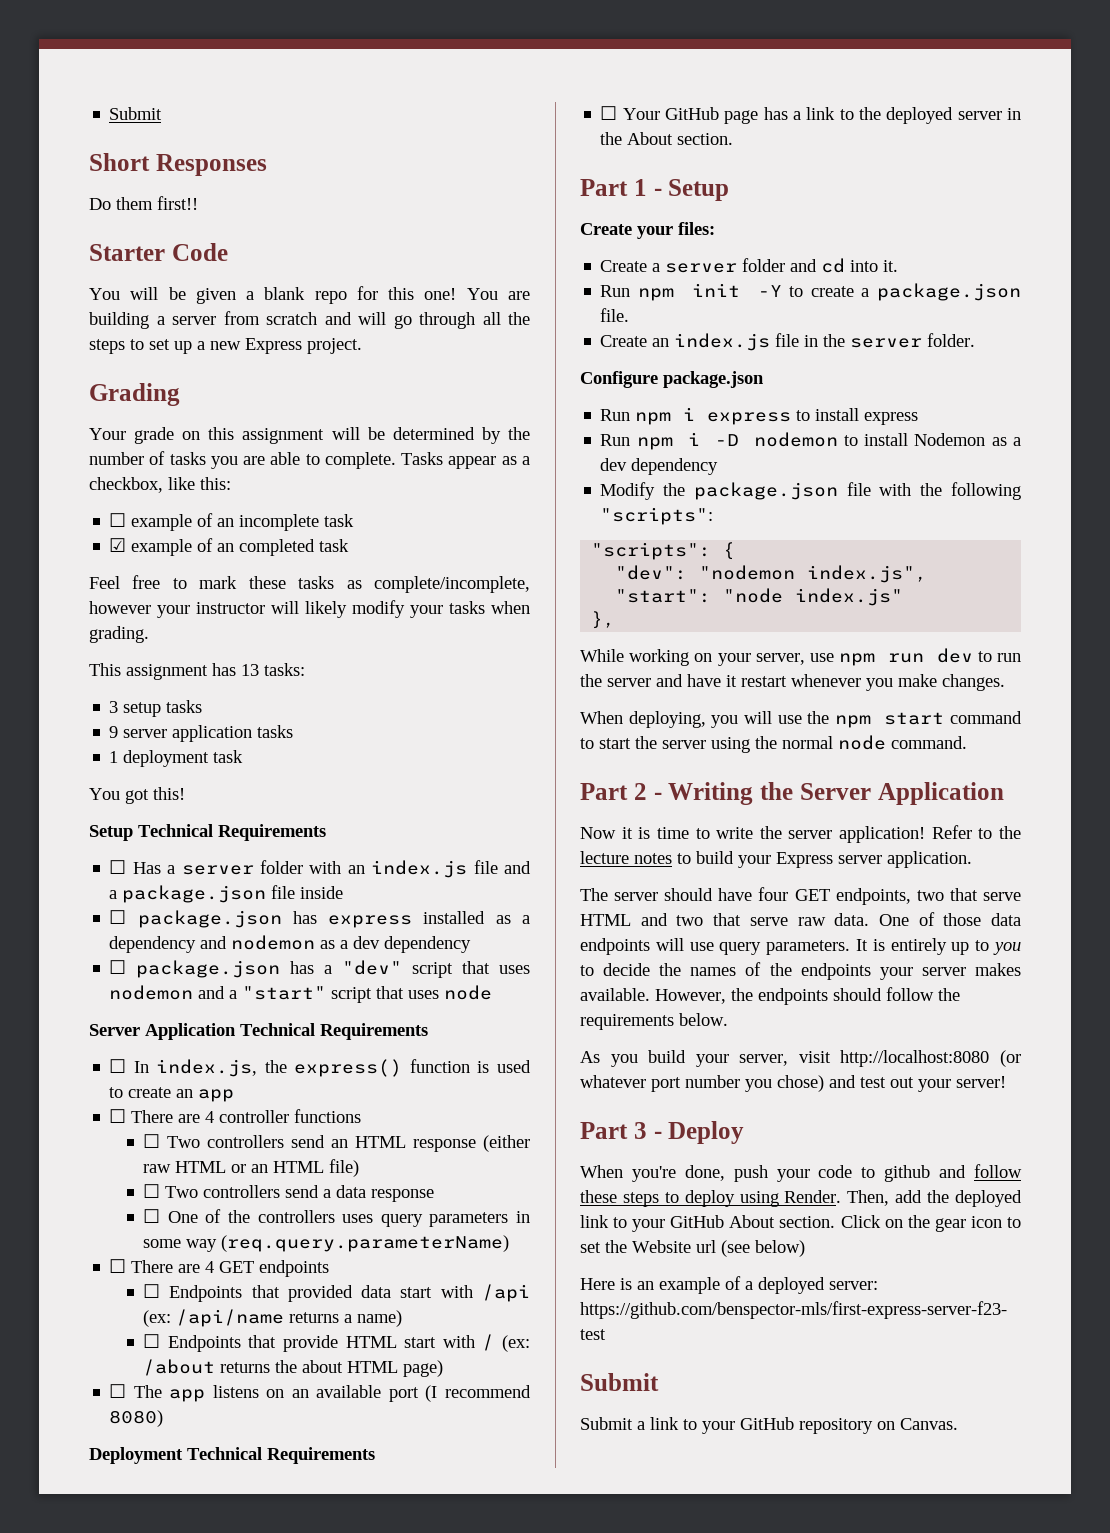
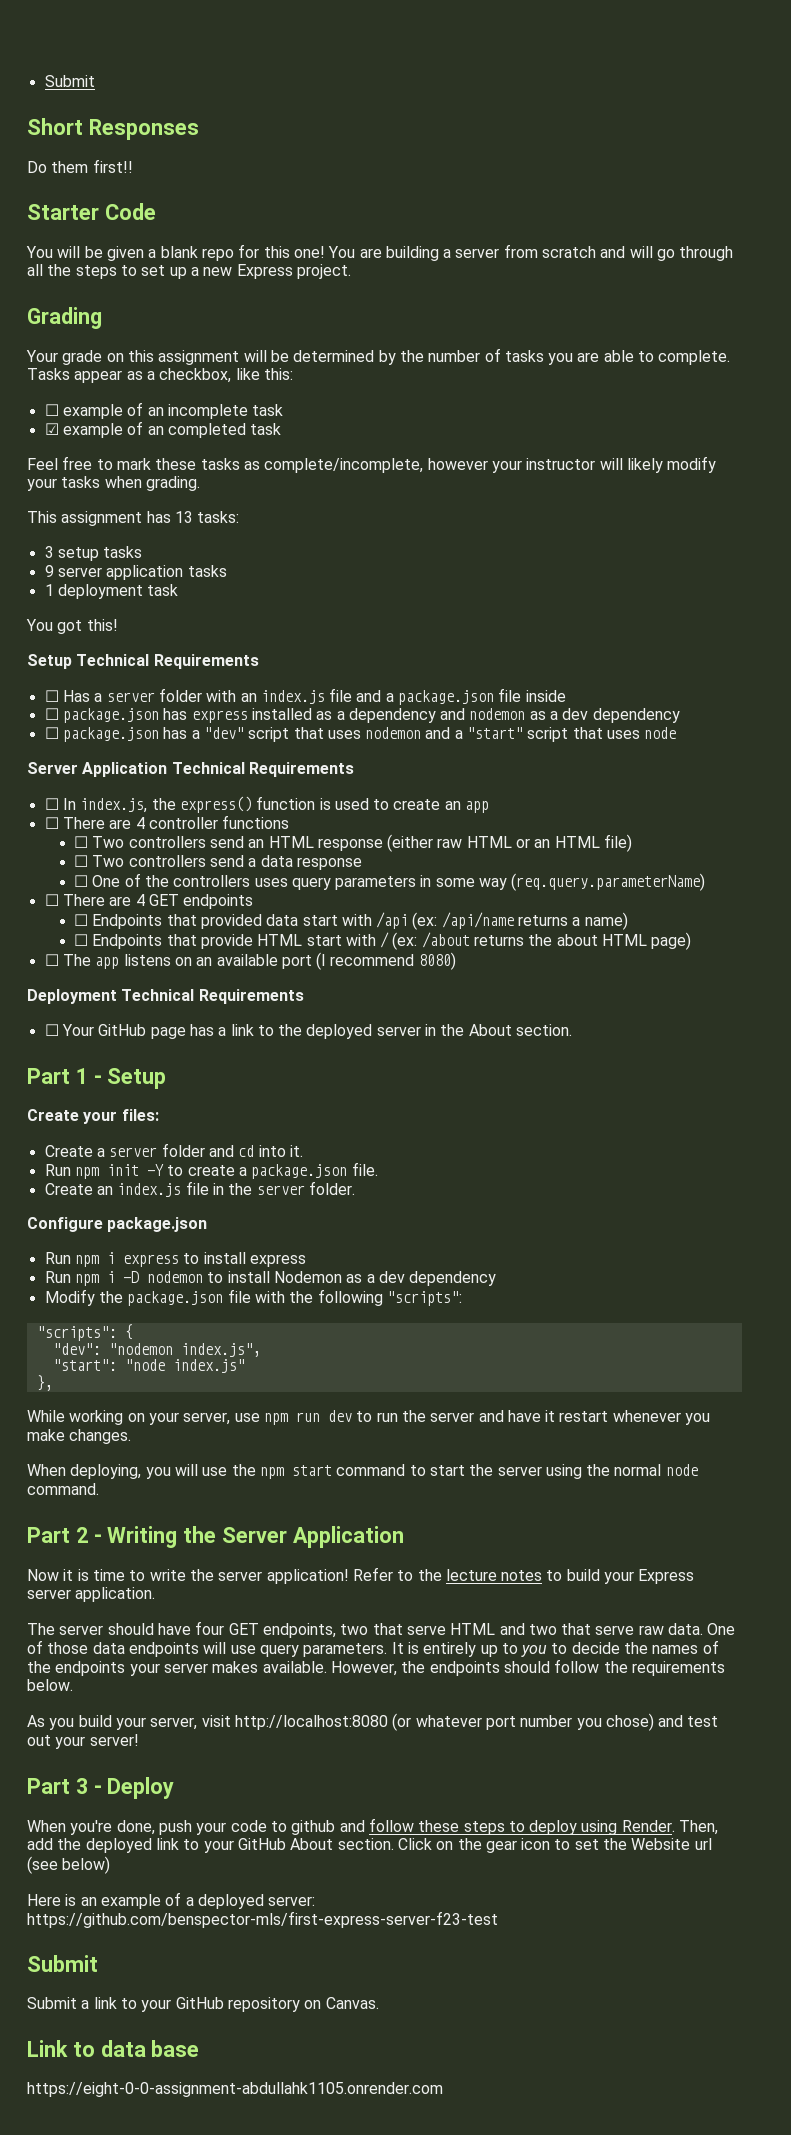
(958, 1424) none -> [27,2040,200,2057] [27,2082,443,2097] // Link to data base // https://eight-0-0-assignment-abdullahk1105.onrender.com

